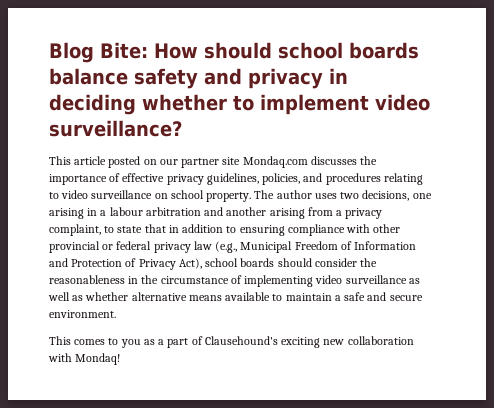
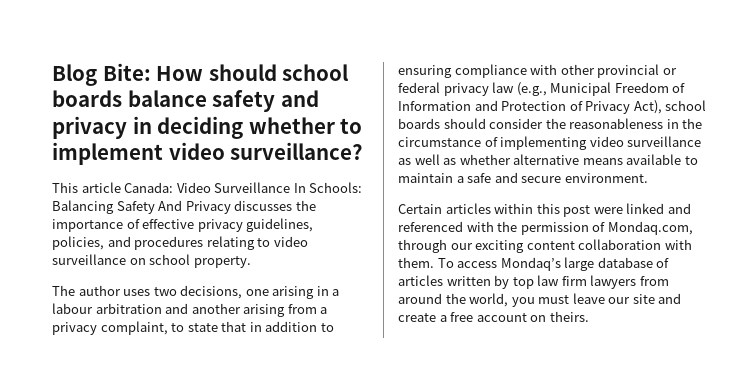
[108,156,308,168] posted on our partner site Mondaq.com -> [124,182,363,193] [52,200,231,214] Canada: Video Surveillance In Schools: Balancing Safety And Privacy
(252, 197) none -> (251, 262) //
[49,336,414,348] [48,353,121,365] This comes to you as a part of Clausehound's exciting new collaboration with Mondaq! -> [398,203,691,217] [398,221,693,235] [398,239,692,253] [398,257,670,271] [398,275,669,289] [398,293,682,307] [398,311,589,322] Certain articles within this post were linked and referenced with the permission of Mondaq.com, through our exciting content collaboration with them. To access Mondaq’s large database of articles written by top law firm lawyers from around the world, you must leave our site and create a free account on theirs.

